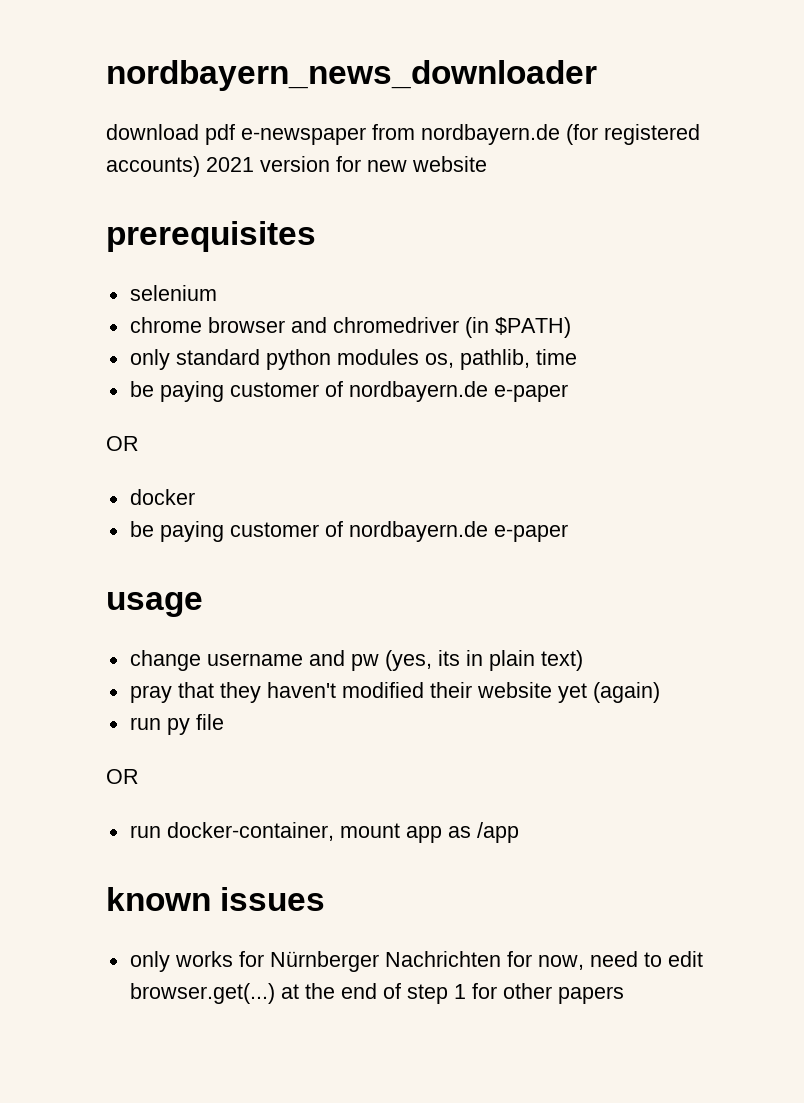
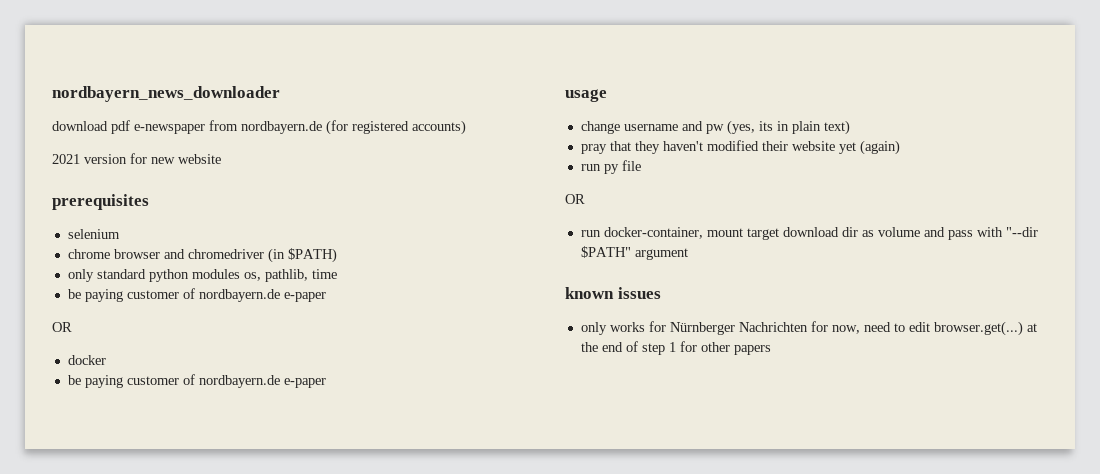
(200, 166) none -> (466, 127) //
[405,822,519,843] app as /app -> [746,227,1038,240] [580,246,688,260] target download dir as volume and pass with "--dir $PATH" argument

